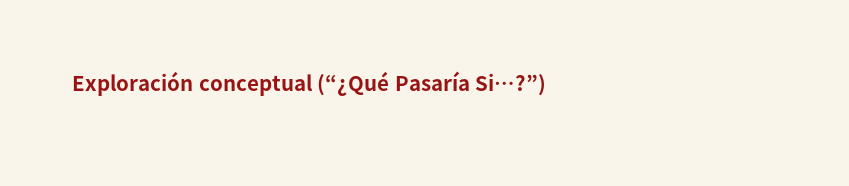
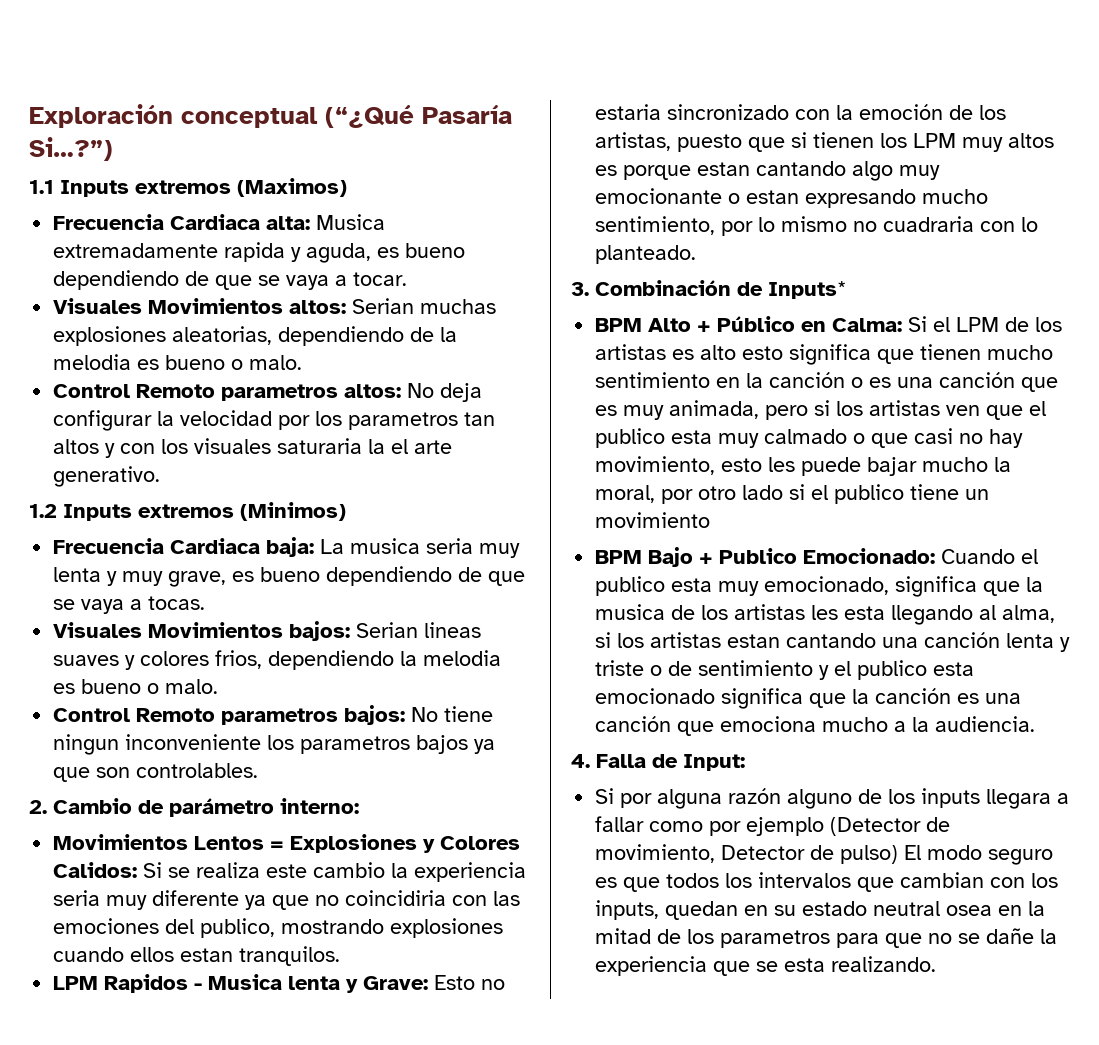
(547, 84) none -> [29,178,347,197] [53,214,386,230] [53,242,466,263] [53,270,408,290] [53,298,497,314] [53,326,458,346] [53,354,303,370] [53,383,483,402] [53,410,496,431] [53,438,453,458] [53,466,161,487] [29,502,346,521] [53,537,521,558] [53,566,526,587] [53,596,206,614] [53,621,482,641] [53,650,502,670] [53,679,219,694] [53,705,494,725] [53,734,496,755] [53,763,259,782] [29,798,359,817] [53,834,521,853] [53,862,527,882] [53,890,521,910] [53,918,504,938] [53,946,341,966] [53,974,506,993] [595,104,1007,120] [595,132,1055,152] [595,161,941,181] [595,188,989,208] [595,216,1039,236] [595,245,697,264] [571,280,847,299] [595,316,1063,332] [595,344,1054,365] [595,372,1059,392] [595,400,1047,420] [595,428,1024,448] [595,456,1012,476] [595,484,990,504] [595,512,711,528] [595,547,1039,567] [595,576,1044,597] [595,604,1056,625] [595,632,1071,652] [595,660,975,680] [595,688,1022,709] [595,716,1036,736] [571,754,745,771] [595,788,1070,809] [595,816,951,836] [595,844,1054,865] [595,872,1059,892] [595,900,1046,920] [595,928,1058,948] [595,956,937,976] // 1.1 Inputs extremos (Maximos) // Frecuencia Cardiaca alta: Musica extremadamente rapida y aguda, es bueno dependiendo de que se vaya a tocar. // Visuales Movimientos altos: Serian muchas explosiones aleatorias, dependiendo de la melodia es bueno o malo. // Control Remoto parametros altos: No deja configurar la velocidad por los parametros tan altos y con los visuales saturaria la el arte generativo. // 1.2 Inputs extremos (Minimos) // Frecuencia Cardiaca baja: La musica seria muy lenta y muy grave, es bueno dependiendo de que se vaya a tocas. // Visuales Movimientos bajos: Serian lineas suaves y colores frios, dependiendo la melodia es bueno o malo. // Control Remoto parametros bajos: No tiene ningun inconveniente los parametros bajos ya que son controlables. // 2. Cambio de parámetro interno: // Movimientos Lentos = Explosiones y Colores Calidos: Si se realiza este cambio la experiencia seria muy diferente ya que no coincidiria con las emociones del publico, mostrando explosiones cuando ellos estan tranquilos. // LPM Rapidos - Musica lenta y Grave: Esto no estaria sincronizado con la emoción de los artistas, puesto que si tienen los LPM muy altos es porque estan cantando algo muy emocionante o estan expresando mucho sentimiento, por lo mismo no cuadraria con lo planteado. // 3. Combinación de Inputs* // BPM Alto + Público en Calma: Si el LPM de los artistas es alto esto significa que tienen mucho sentimiento en la canción o es una canción que es muy animada, pero si los artistas ven que el publico esta muy calmado o que casi no hay movimiento, esto les puede bajar mucho la moral, por otro lado si el publico tiene un movimiento // BPM Bajo + Publico Emocionado: Cuando el publico esta muy emocionado, significa que la musica de los artistas les esta llegando al alma, si los artistas estan cantando una canción lenta y triste o de sentimiento y el publico esta emocionado significa que la canción es una canción que emociona mucho a la audiencia. // 4. Falla de Input: // Si por alguna razón alguno de los inputs llegara a fallar como por ejemplo (Detector de movimiento, Detector de pulso) El modo seguro es que todos los intervalos que cambian con los inputs, quedan en su estado neutral osea en la mitad de los parametros para que no se dañe la experiencia que se esta realizando.

